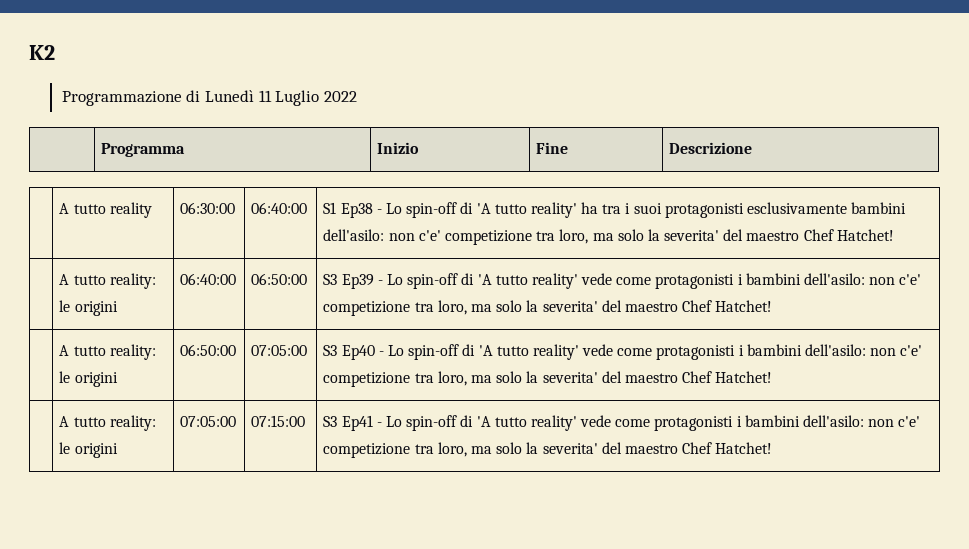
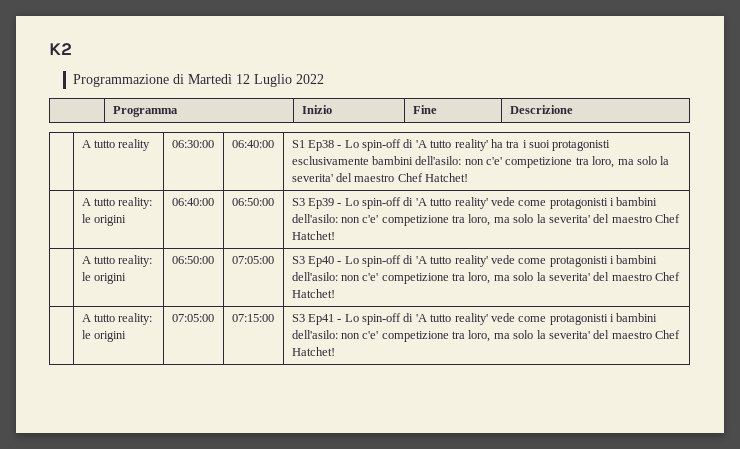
[205,90,272,102] Lunedì 11 -> [188,74,251,84] Martedì 12

